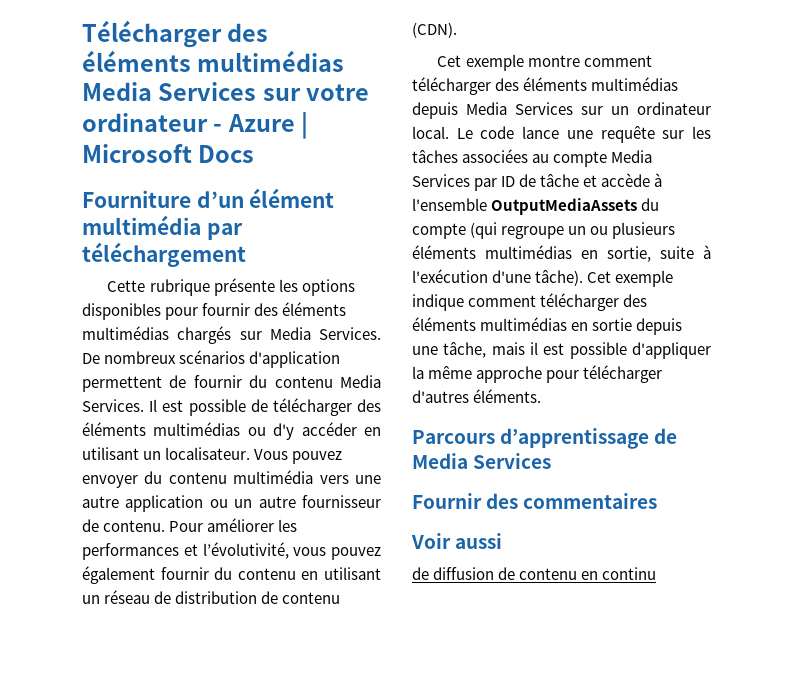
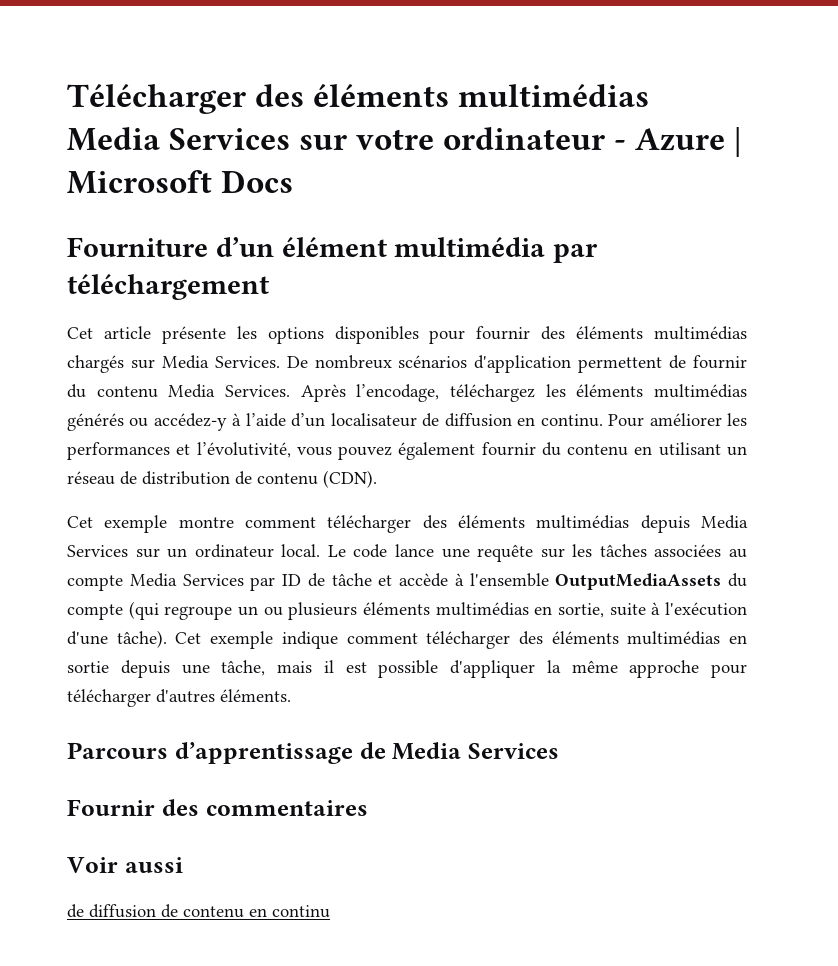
[107,279,210,296] Cette rubrique -> [67,326,151,339] Cet article
[149,398,381,416] [82,422,381,440] [82,447,343,464] [82,470,381,488] [82,495,381,512] [82,519,166,532] Il est possible de télécharger des éléments multimédias ou d'y accéder en utilisant un localisateur. Vous pouvez envoyer du contenu multimédia vers une autre application ou un autre fournisseur de contenu. -> [300,384,747,402] [67,413,603,431] Après l’encodage, téléchargez les éléments multimédias générés ou accédez-y à l’aide d’un localisateur de diffusion en continu.

